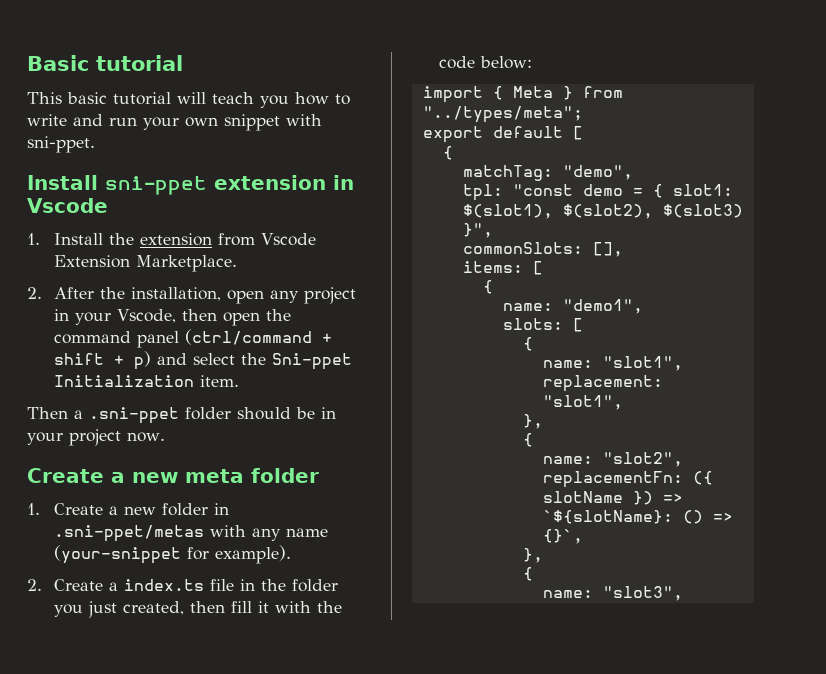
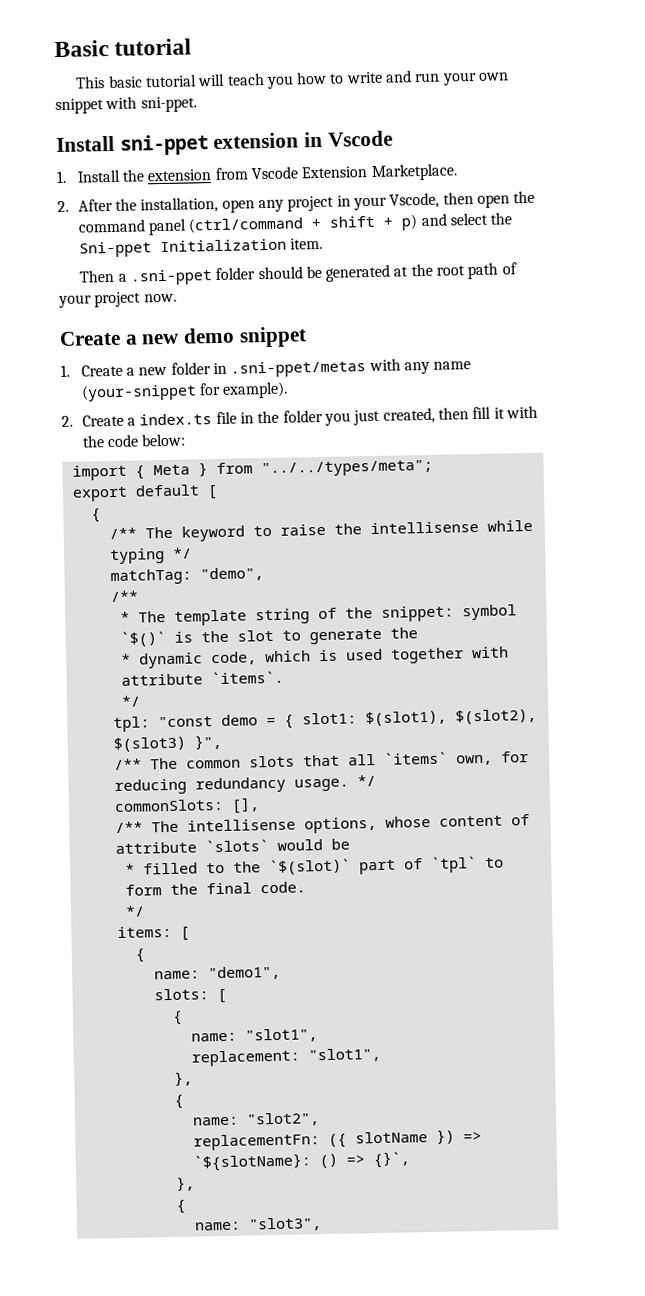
[321,407,336,419] in -> [325,262,517,282] generated at the root path of
[185,468,319,483] meta folder -> [183,326,307,348] demo snippet
[422,106,583,123] "../types/meta"; -> [260,459,433,478] "../../types/meta";
[462,165,633,181] matchTag: "demo", -> [108,519,533,542] [109,547,192,565] [109,567,264,586] [109,590,139,603] [119,604,517,626] [119,627,418,647] [120,646,509,669] [120,670,284,686] [120,695,141,707] /** The keyword to raise the intellisense while typing */ // matchTag: "demo", // /** // * The template string of the snippet: symbol `$()` is the slot to generate the // * dynamic code, which is used together with attribute `items`. // */
[462,242,623,257] commonSlots: [], -> [113,751,529,771] [113,775,376,796] [113,797,260,814] [114,814,530,834] [114,838,350,855] [124,856,504,876] [124,881,306,896] [124,905,145,917] /** The common slots that all `items` own, for reducing redundancy usage. */ // commonSlots: [], // /** The intellisense options, whose content of attribute `slots` would be // * filled to the `$(slot)` part of `tpl` to form the final code. // */

